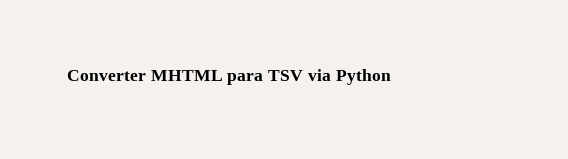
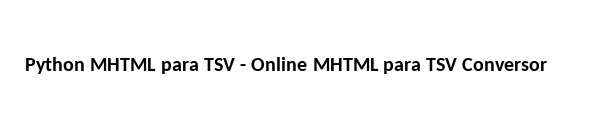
[67,69,391,85] Converter MHTML para TSV via Python -> [25,57,548,74] Python MHTML para TSV - Online MHTML para TSV Conversor

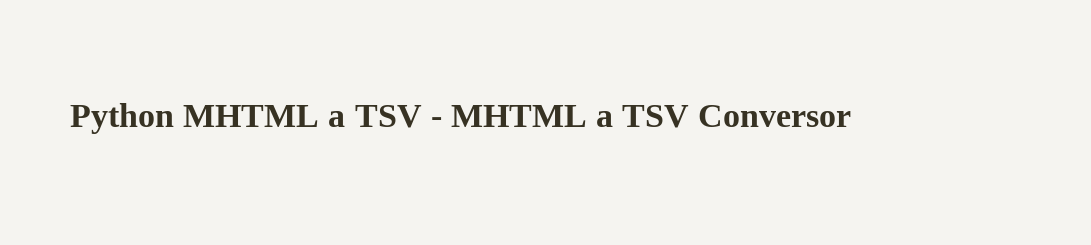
[160,61,199,74] para -> [328,111,346,127] a
[251,57,421,74] Online MHTML para -> [450,105,614,127] MHTML a

